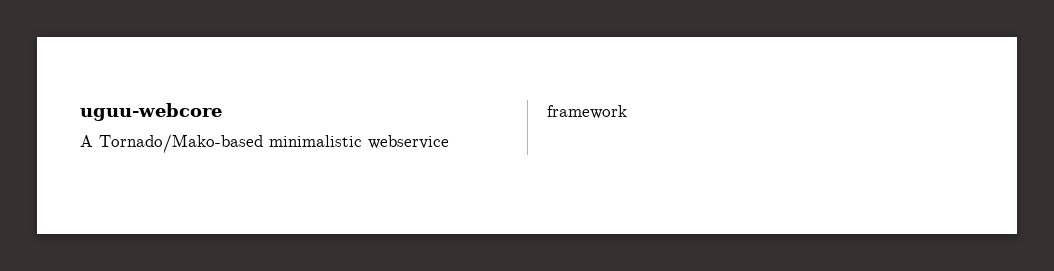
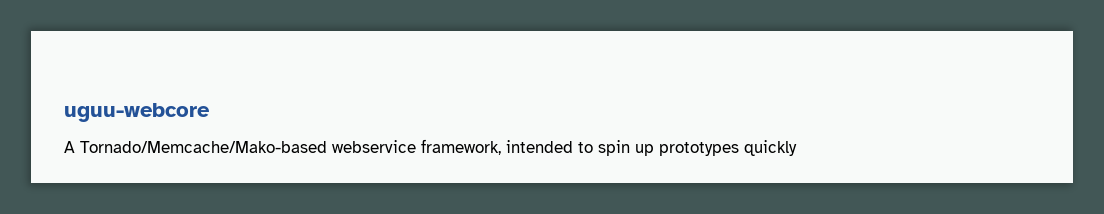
[99,134,449,153] [547,105,627,119] Tornado/Mako-based minimalistic webservice framework -> [80,139,797,156] Tornado/Memcache/Mako-based webservice framework, intended to spin up prototypes quickly

